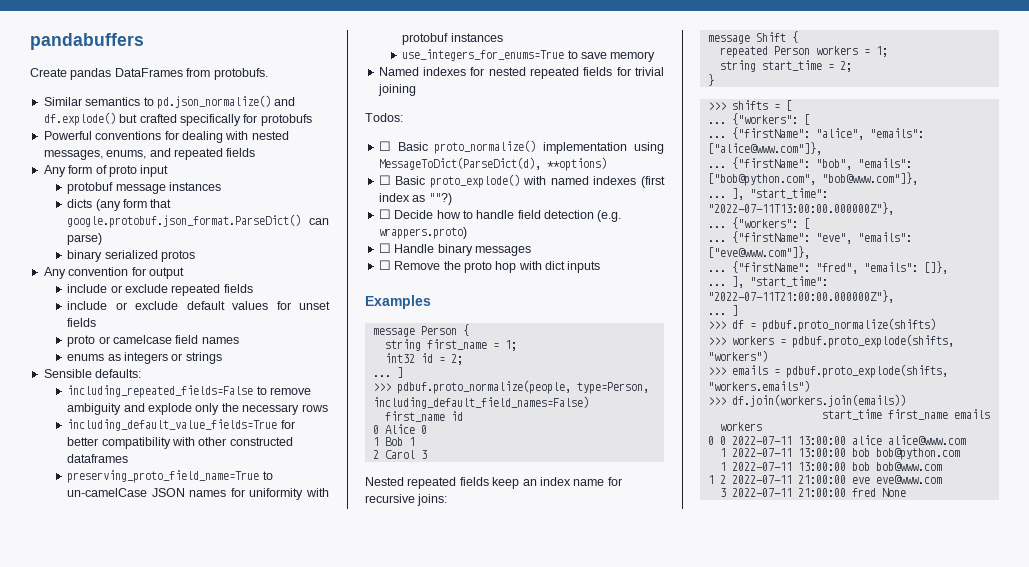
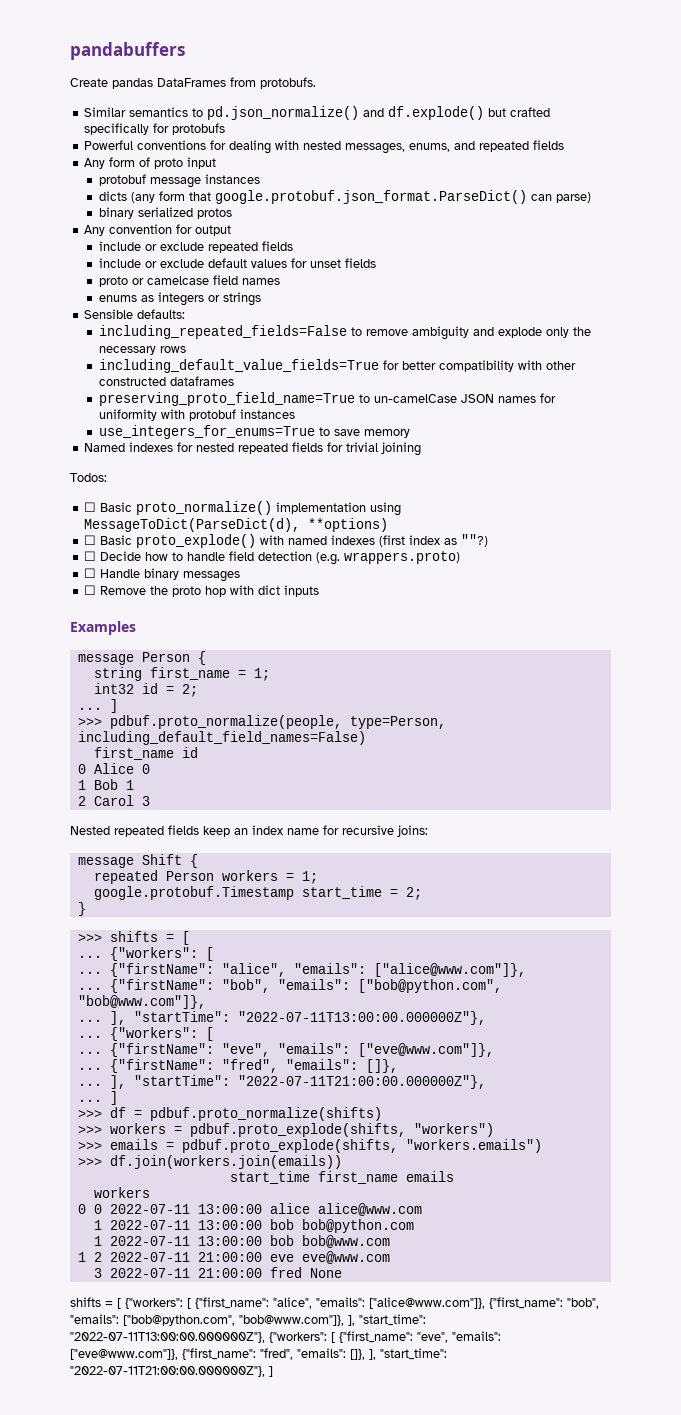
[719,60,756,72] string -> [93,886,294,900] google.protobuf.Timestamp
[749,188,828,199] "start_time": -> [133,1011,230,1022] "startTime":
[749,276,828,287] "start_time": -> [133,1075,230,1086] "startTime":
(906, 492) none -> [70,1297,599,1309] [70,1314,426,1326] [70,1331,501,1343] [70,1348,447,1360] [70,1366,273,1377] // shifts = [ {"workers": [ {"first_name": "alice", "emails": ["alice@www.com"]}, {"first_name": "bob", "emails": ["bob@python.com", "bob@www.com"]}, ], "start_time": "2022-07-11T13:00:00.000000Z"}, {"workers": [ {"first_name": "eve", "emails": ["eve@www.com"]}, {"first_name": "fred", "emails": []}, ], "start_time": "2022-07-11T21:00:00.000000Z"}, ]

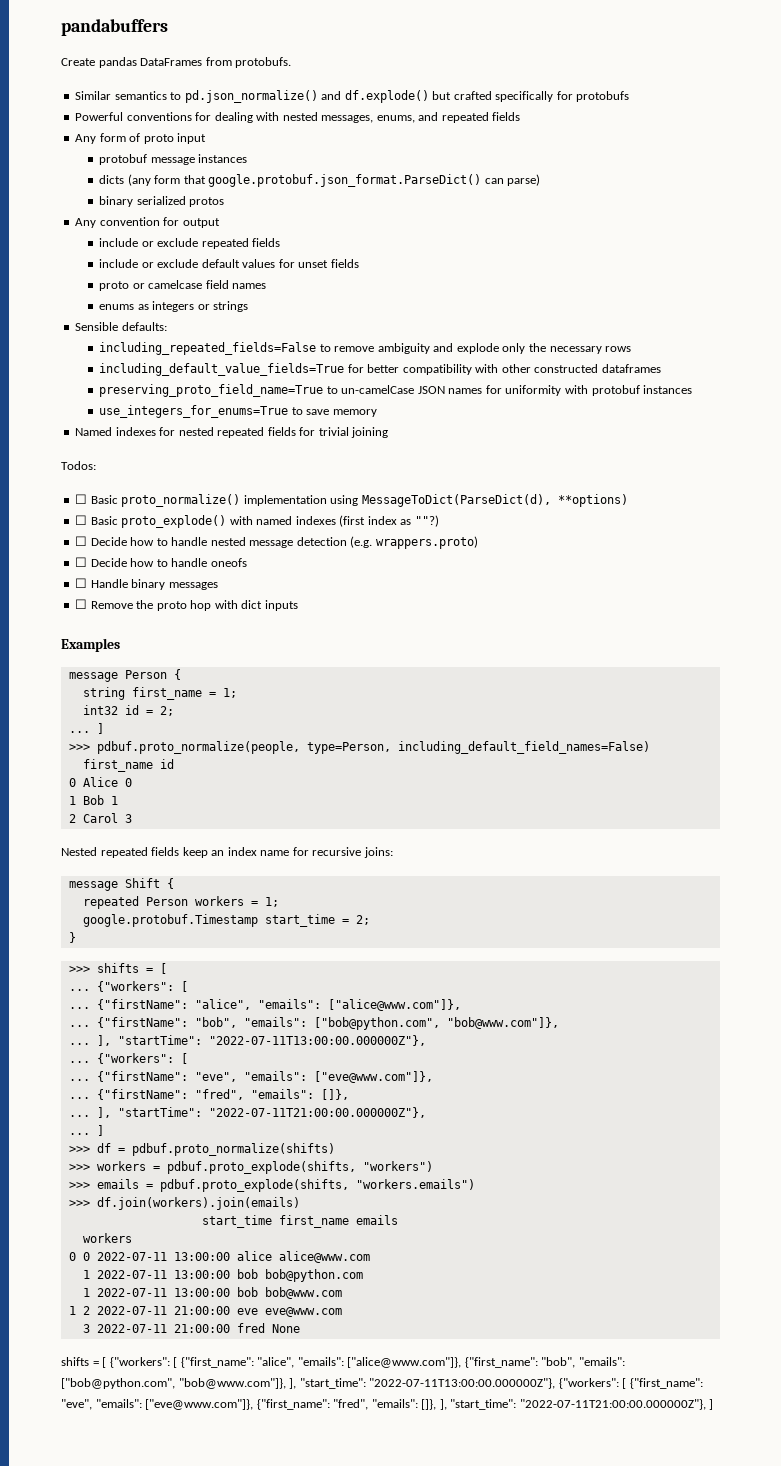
[229,551,255,561] field -> [210,537,294,548] nested message
(461, 557) none -> [75,557,247,567] // ☐ Decide how to handle oneofs
[109,1155,342,1169] df.join(workers.join(emails)) -> [96,1197,300,1210] df.join(workers).join(emails)

